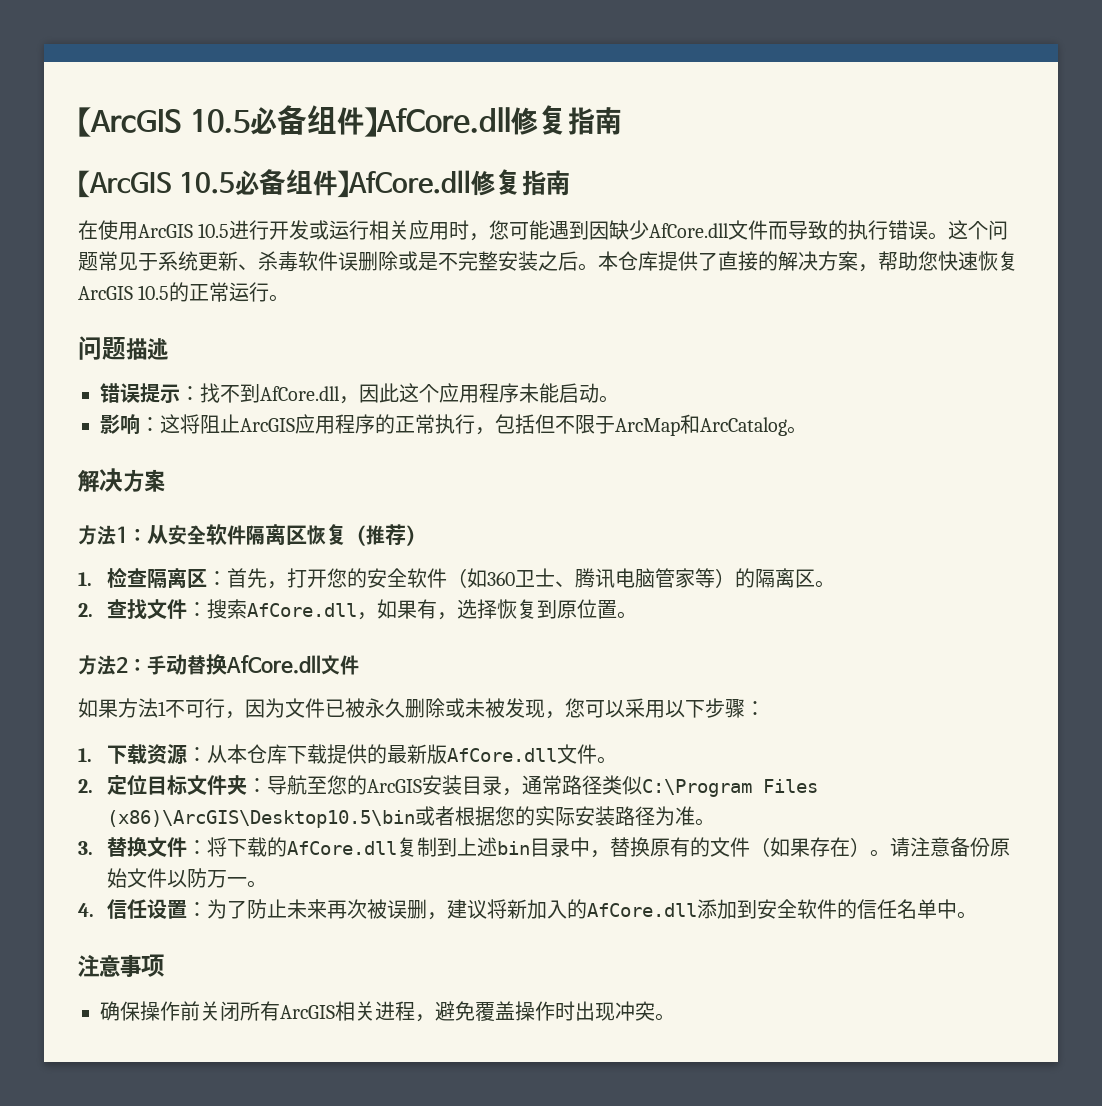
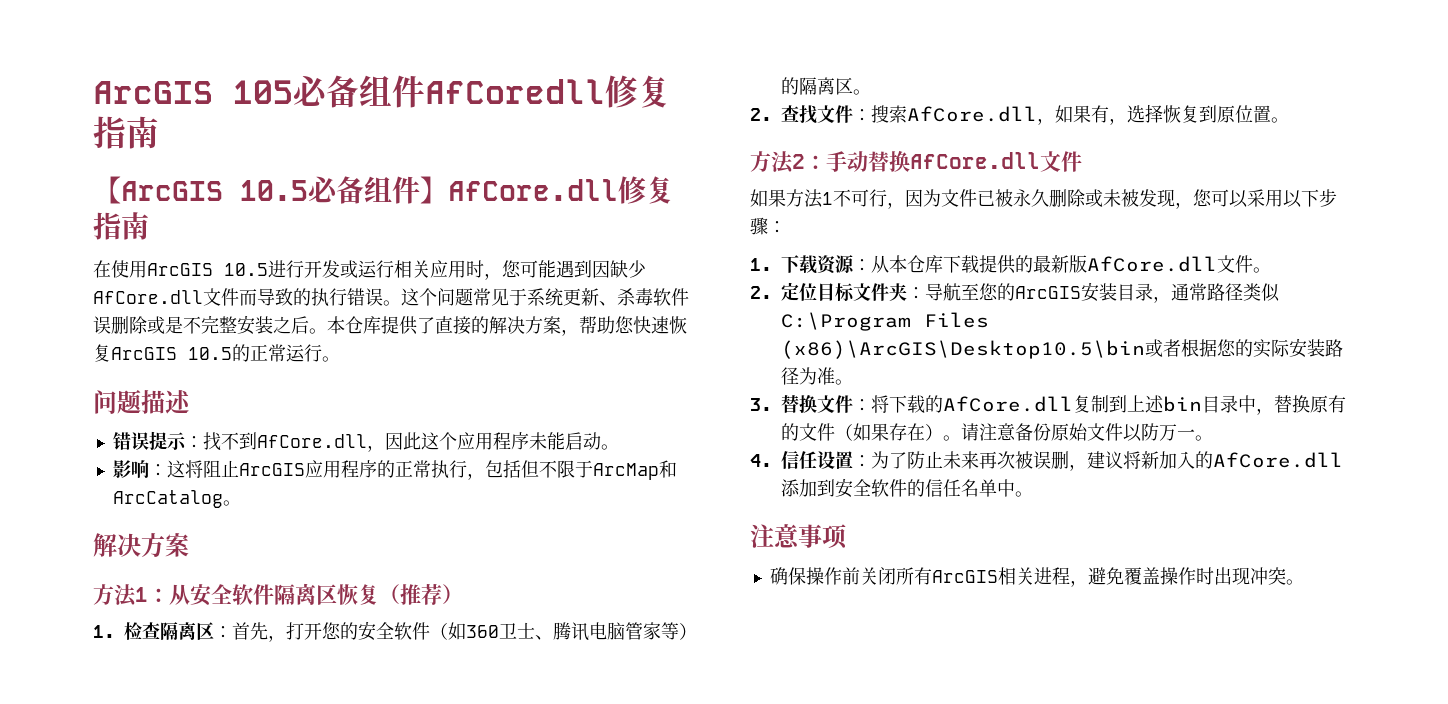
[78,105,511,137] 【ArcGIS 10.5必备组件】AfCore.dll -> [93,75,605,108] ArcGIS 105必备组件AfCoredll

